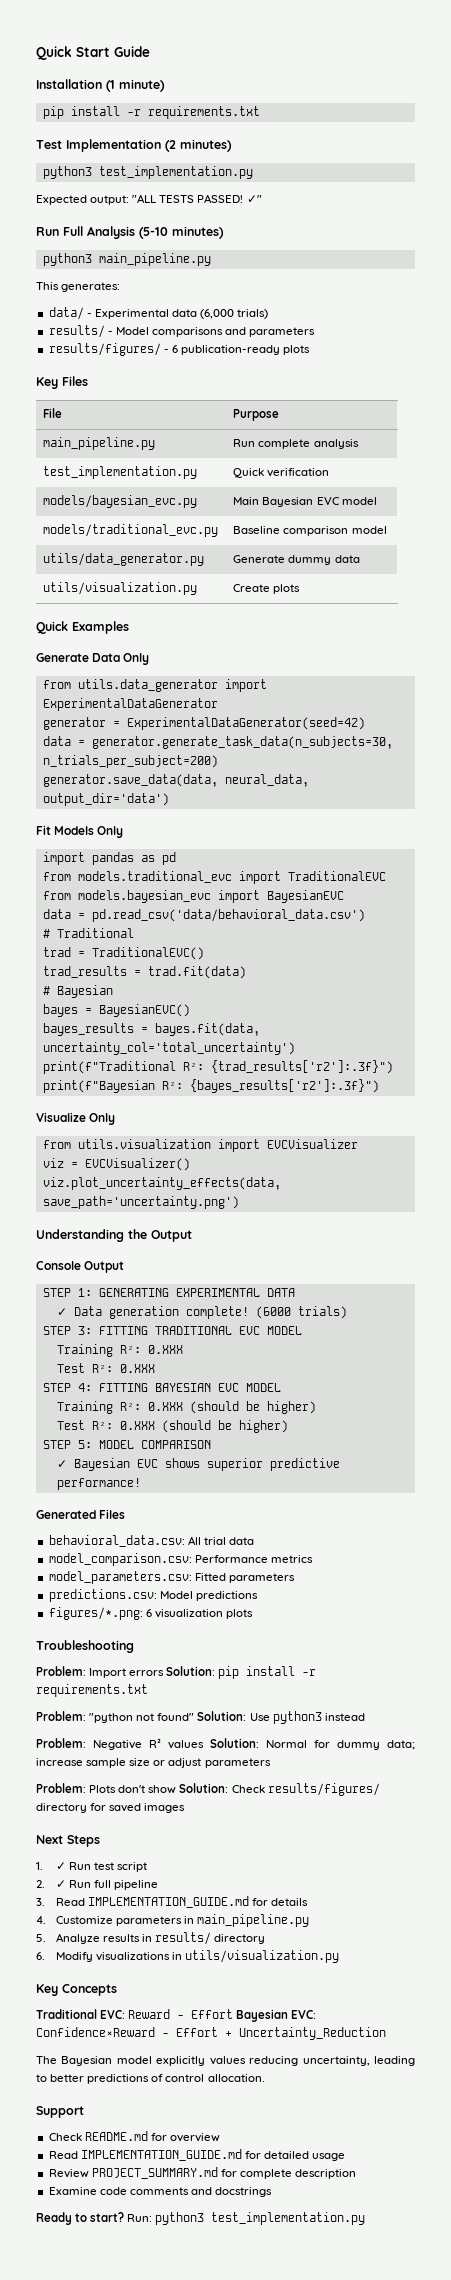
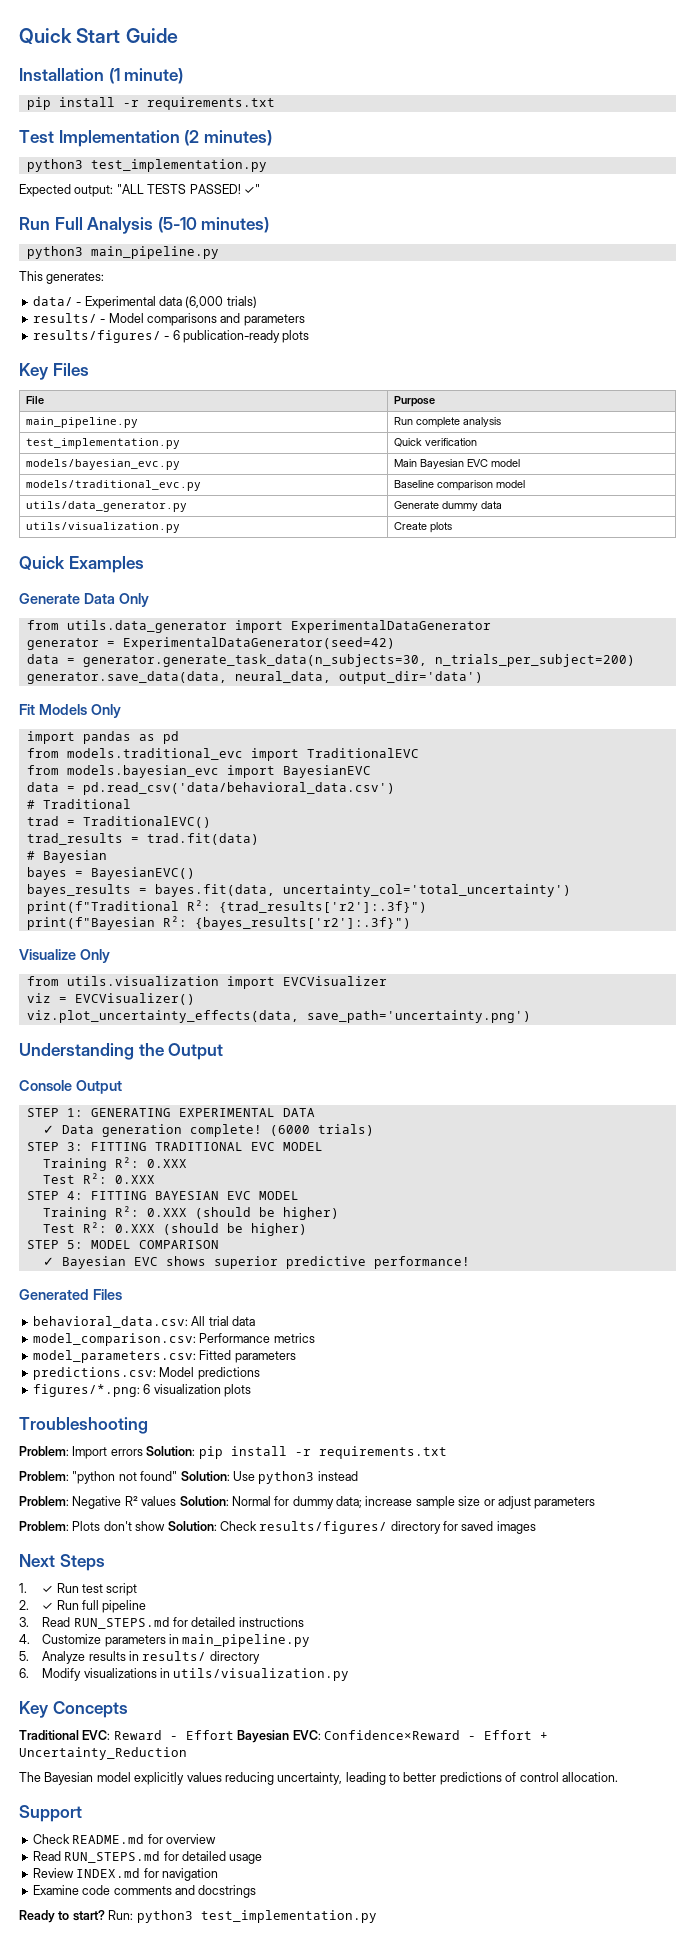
[87,1896,308,1908] IMPLEMENTATION_GUIDE.md for details -> [73,1617,304,1629] RUN_STEPS.md for detailed instructions
[80,2149,242,2161] IMPLEMENTATION_GUIDE.md -> [64,1851,161,1863] RUN_STEPS.md
[91,2167,357,2179] PROJECT_SUMMARY.md for complete description -> [76,1868,218,1881] INDEX.md for navigation

